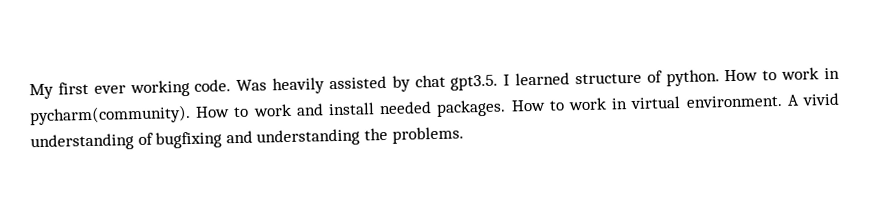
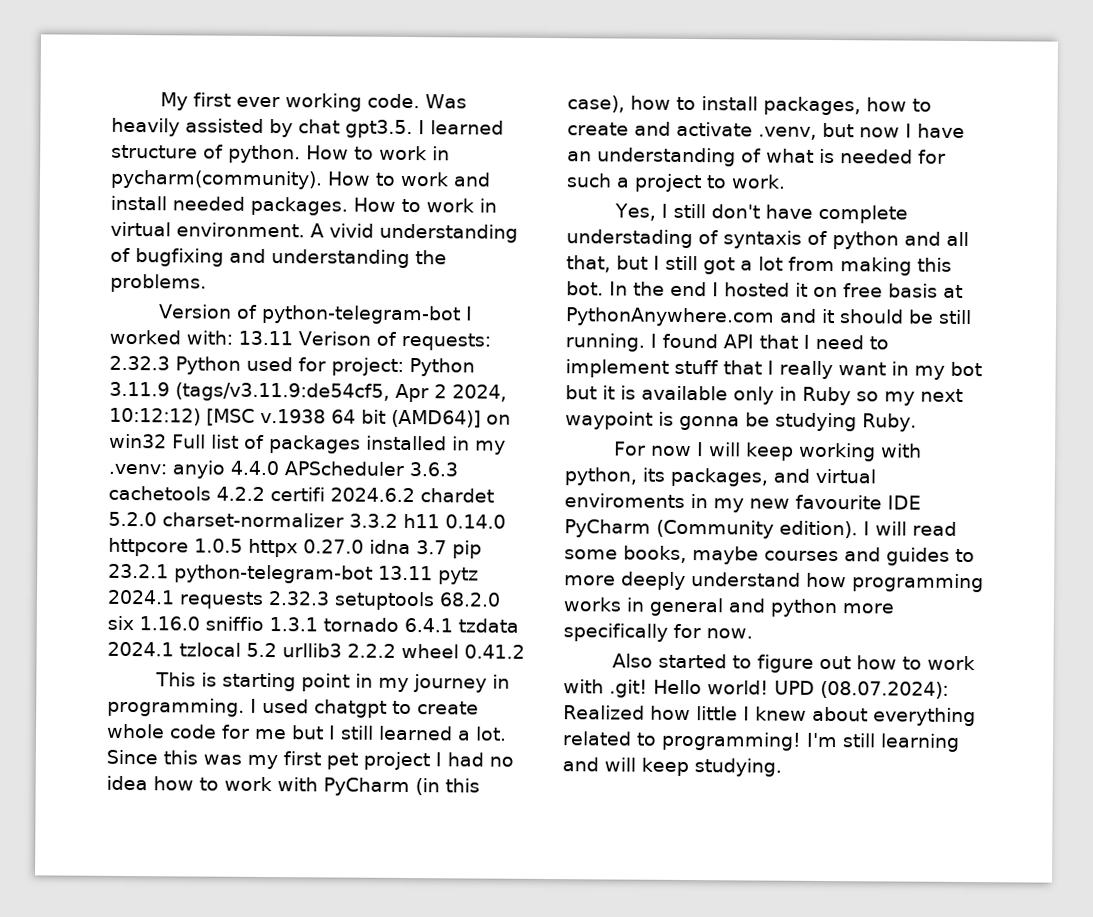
(464, 135) none -> [157,304,473,325] [109,329,491,351] [109,355,475,377] [109,381,507,403] [109,407,511,428] [109,433,506,455] [108,460,458,479] [108,485,494,503] [108,511,506,529] [108,537,482,559] [108,563,479,585] [107,589,501,611] [107,615,519,633] [107,641,525,659] [154,672,510,693] [107,697,479,718] [106,723,507,741] [106,749,514,771] [106,775,480,797] [567,95,932,116] [567,121,965,140] [567,147,946,167] [566,173,786,193] [613,203,908,224] [566,229,969,250] [566,255,952,276] [566,281,963,298] [565,307,972,327] [565,333,889,352] [565,359,982,380] [565,385,963,406] [565,411,917,432] [613,441,922,462] [564,467,876,487] [564,493,921,513] [564,519,957,539] [564,545,975,566] [564,571,984,593] [563,597,894,618] [563,623,753,642] [611,653,975,673] [563,679,949,699] [563,705,976,727] [562,731,960,752] [562,757,782,777] // Version of python-telegram-bot I worked with: 13.11 Verison of requests: 2.32.3 Python used for project: Python 3.11.9 (tags/v3.11.9:de54cf5, Apr 2 2024, 10:12:12) [MSC v.1938 64 bit (AMD64)] on win32 Full list of packages installed in my .venv: anyio 4.4.0 APScheduler 3.6.3 cachetools 4.2.2 certifi 2024.6.2 chardet 5.2.0 charset-normalizer 3.3.2 h11 0.14.0 httpcore 1.0.5 httpx 0.27.0 idna 3.7 pip 23.2.1 python-telegram-bot 13.11 pytz 2024.1 requests 2.32.3 setuptools 68.2.0 six 1.16.0 sniffio 1.3.1 tornado 6.4.1 tzdata 2024.1 tzlocal 5.2 urllib3 2.2.2 wheel 0.41.2 // This is starting point in my journey in programming. I used chatgpt to create whole code for me but I still learned a lot. Since this was my first pet project I had no idea how to work with PyCharm (in this case), how to install packages, how to create and activate .venv, but now I have an understanding of what is needed for such a project to work. // Yes, I still don't have complete understading of syntaxis of python and all that, but I still got a lot from making this bot. In the end I hosted it on free basis at PythonAnywhere.com and it should be still running. I found API that I need to implement stuff that I really want in my bot but it is available only in Ruby so my next waypoint is gonna be studying Ruby. // For now I will keep working with python, its packages, and virtual enviroments in my new favourite IDE PyCharm (Community edition). I will read some books, maybe courses and guides to more deeply understand how programming works in general and python more specifically for now. // Also started to figure out how to work with .git! Hello world! UPD (08.07.2024): Realized how little I knew about everything related to programming! I'm still learning and will keep studying.

